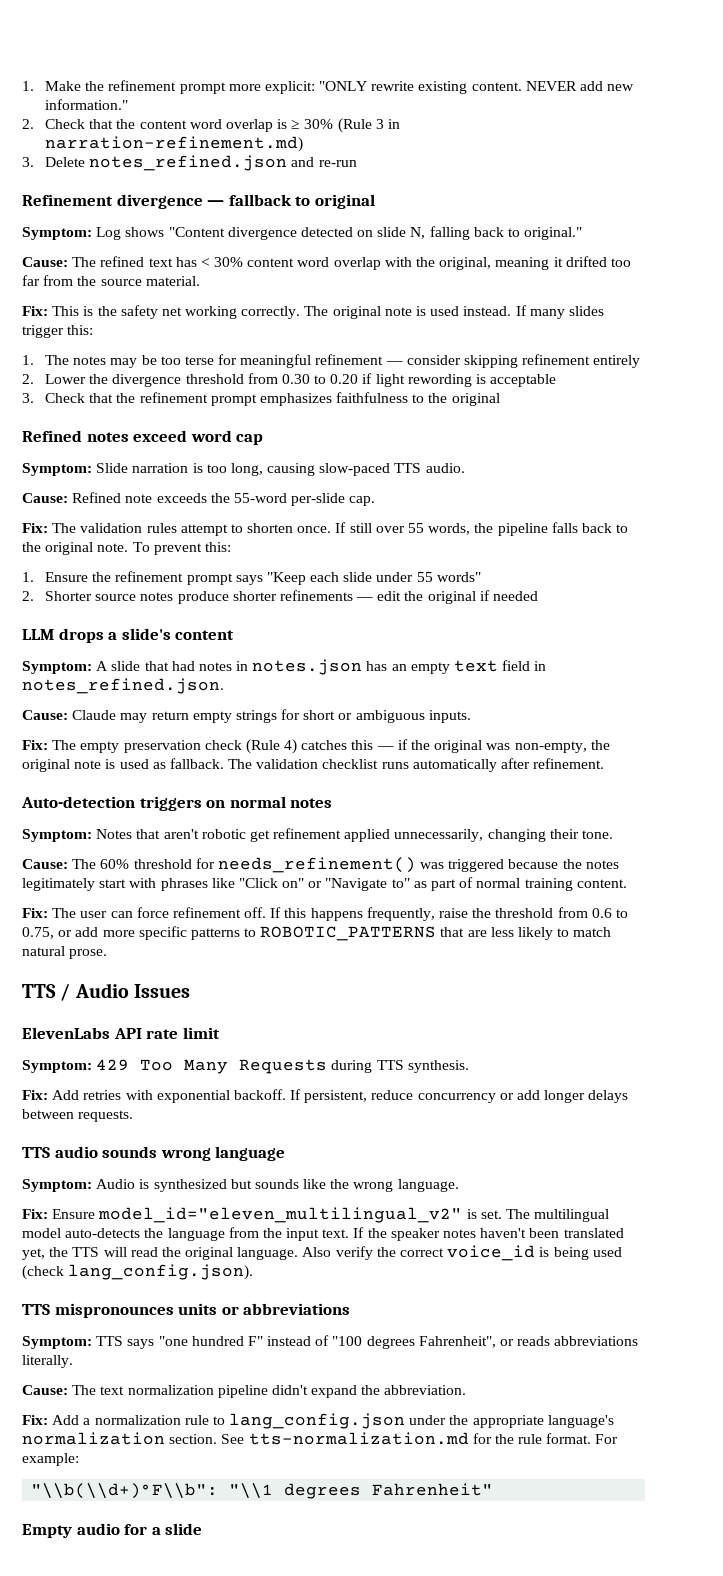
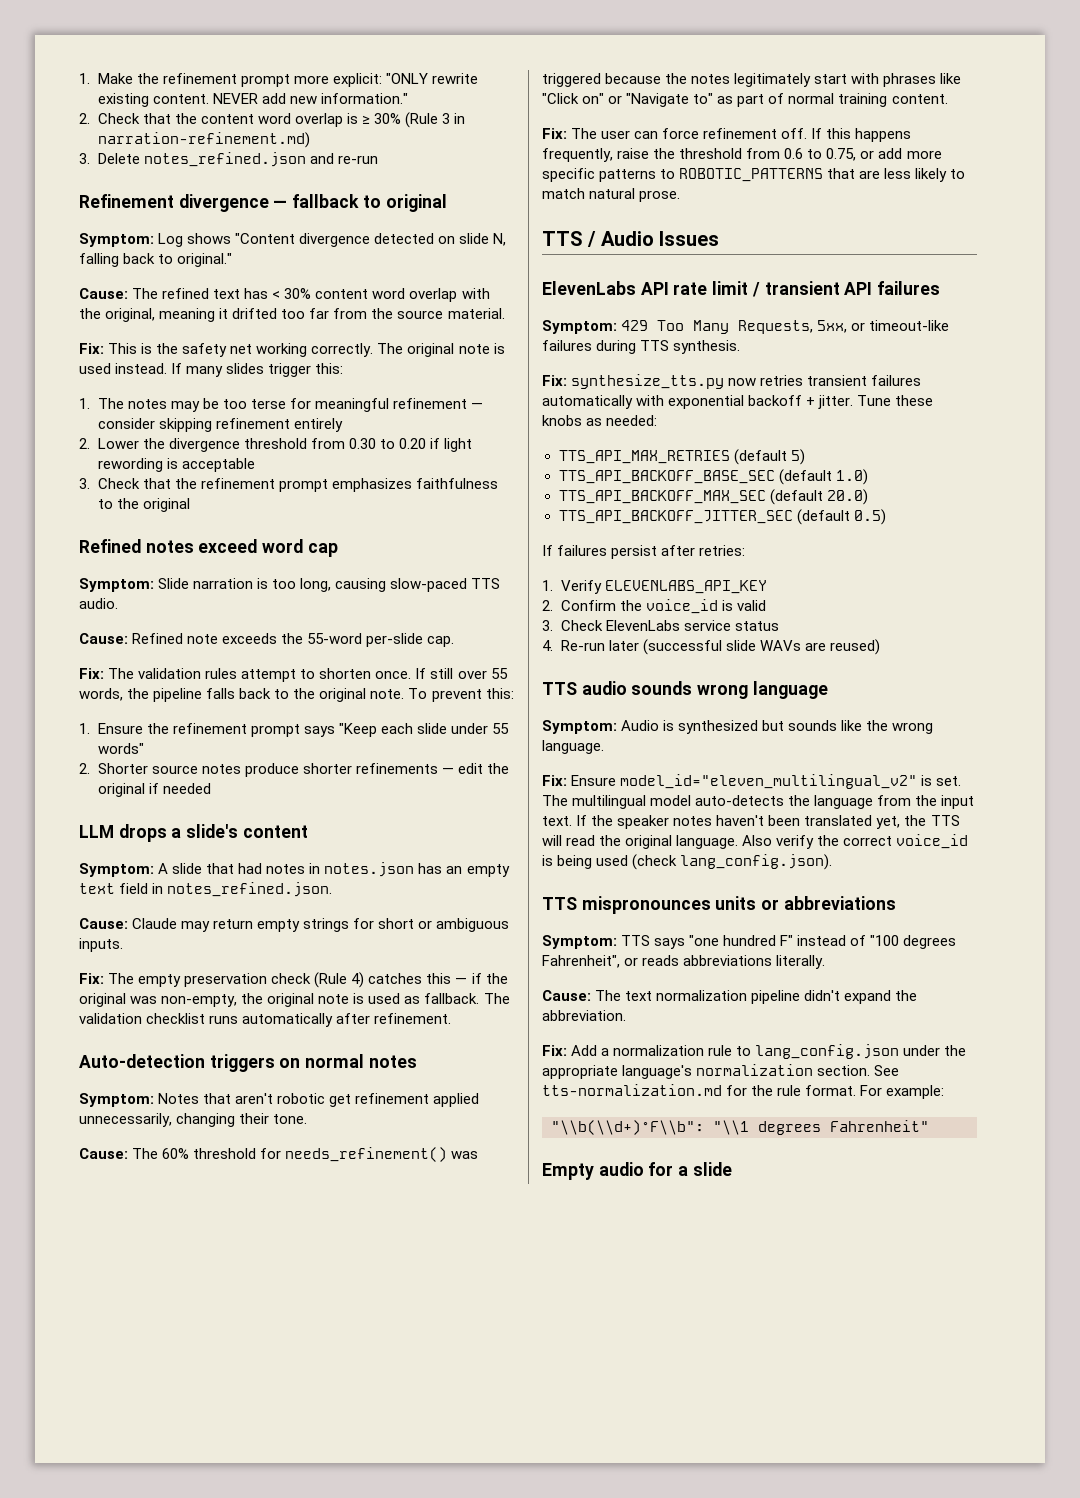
(220, 1033) none -> [751,281,941,297] / transient API failures
[239,1059,328,1074] Requests -> [738,320,950,334] [542,340,592,351] Requests, 5xx, or timeout-like failures
[52,1089,629,1103] [22,1109,134,1122] Add retries with exponential backoff. If persistent, reduce concurrency or add longer delays between requests. -> [571,374,922,389] [542,395,934,409] [542,415,658,426] [558,449,805,465] [558,469,868,485] [558,489,868,505] [558,509,886,525] [542,545,746,559] [542,580,767,594] [542,599,767,614] [542,620,780,631] [542,639,881,655] synthesize_tts.py now retries transient failures automatically with exponential backoff + jitter. Tune these knobs as needed: // TTS_API_MAX_RETRIES (default 5) // TTS_API_BACKOFF_BASE_SEC (default 1.0) // TTS_API_BACKOFF_MAX_SEC (default 20.0) // TTS_API_BACKOFF_JITTER_SEC (default 0.5) // If failures persist after retries: // 1. Verify ELEVENLABS_API_KEY // 2. Confirm the voice_id is valid // 3. Check ElevenLabs service status // 4. Re-run later (successful slide WAVs are reused)

